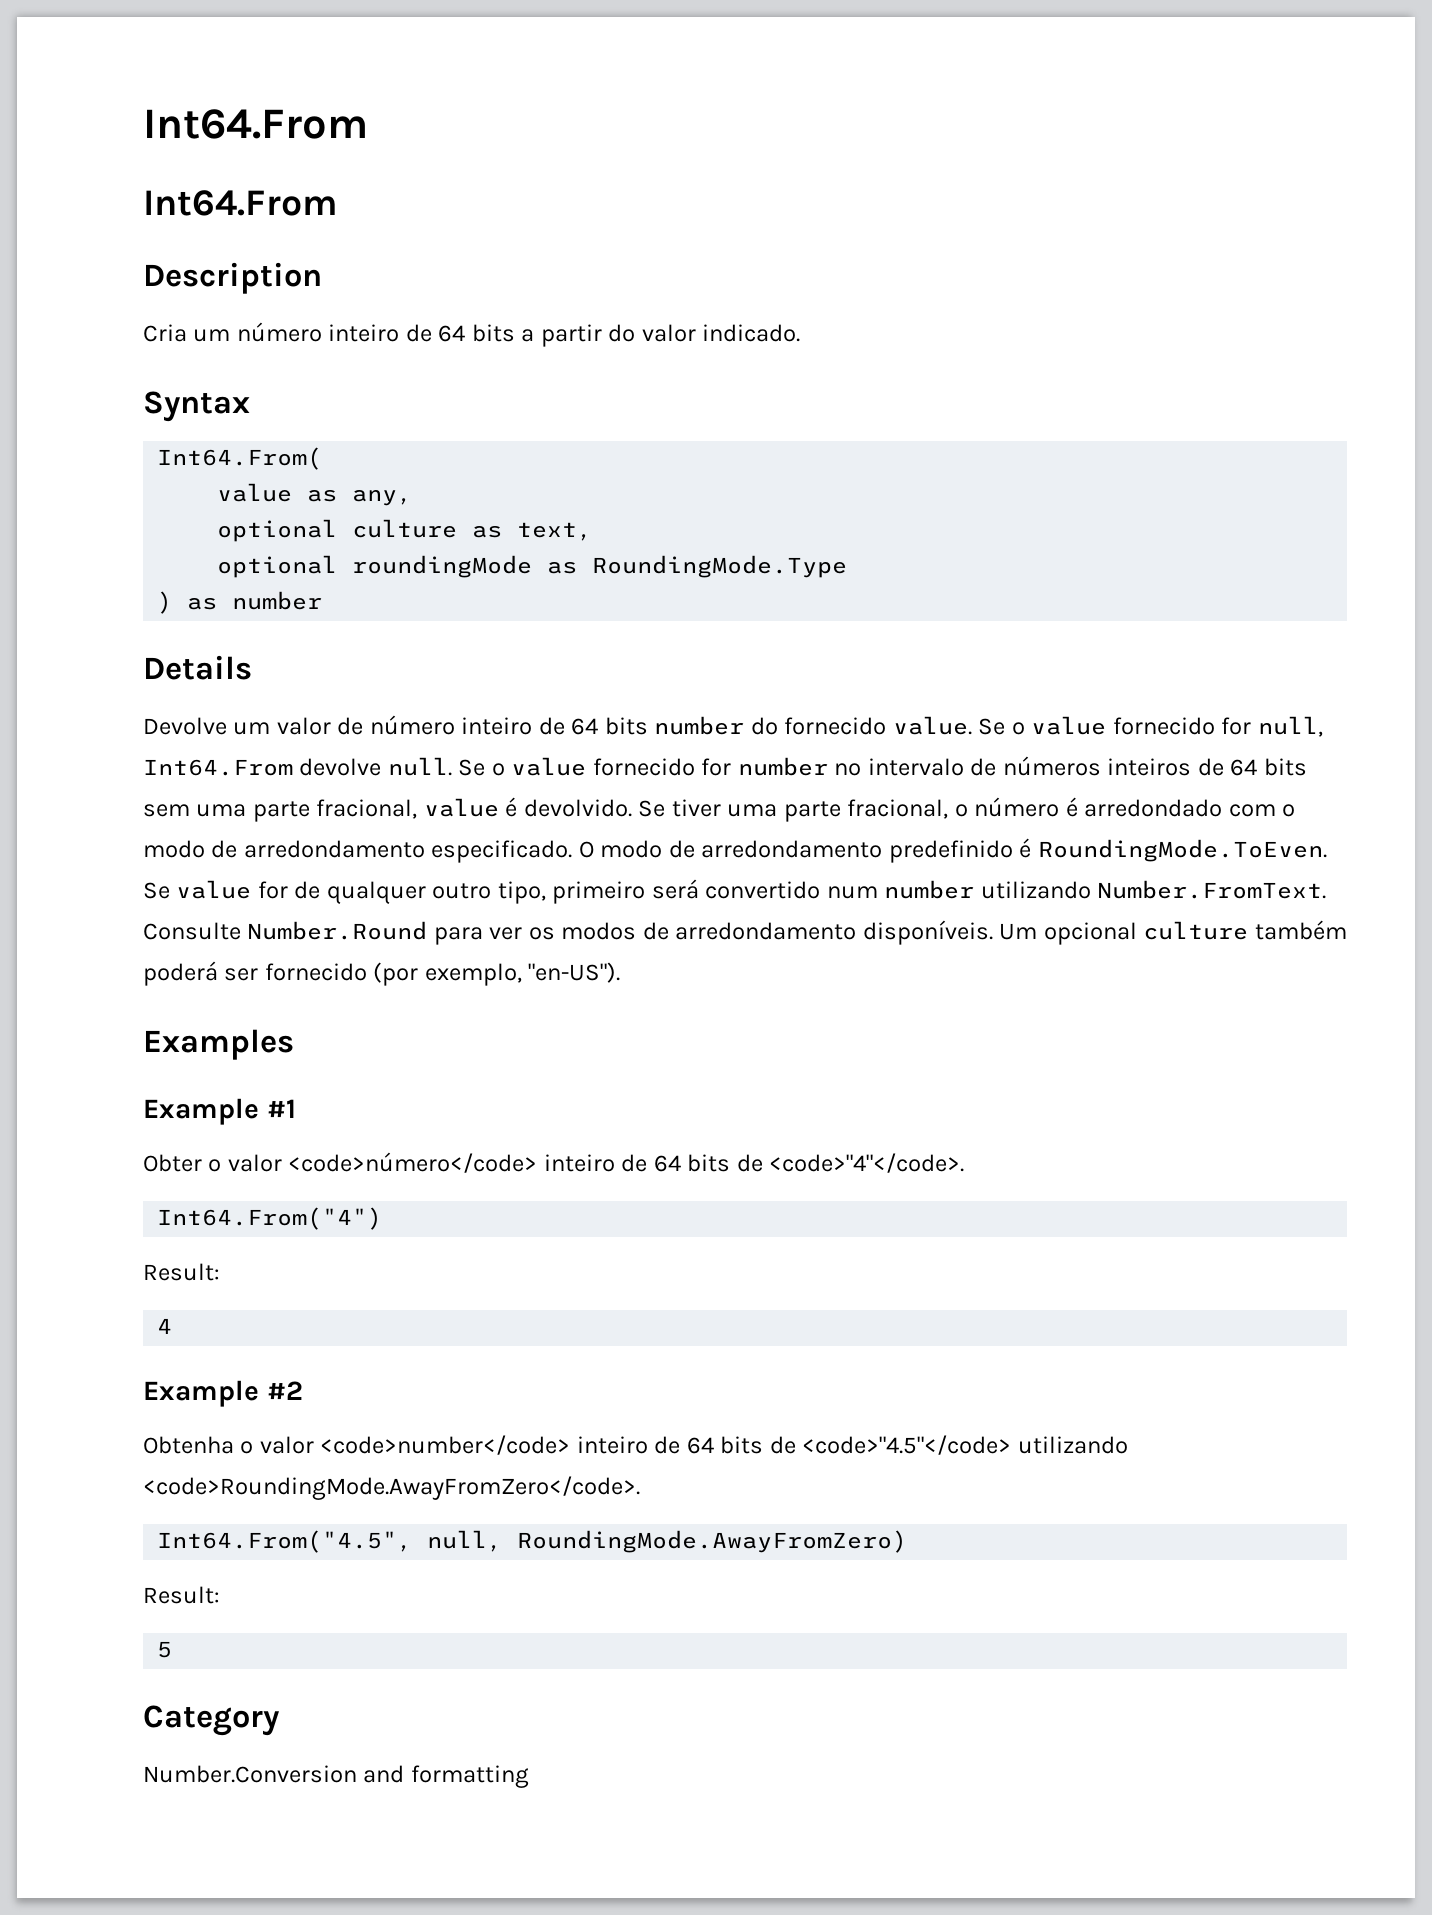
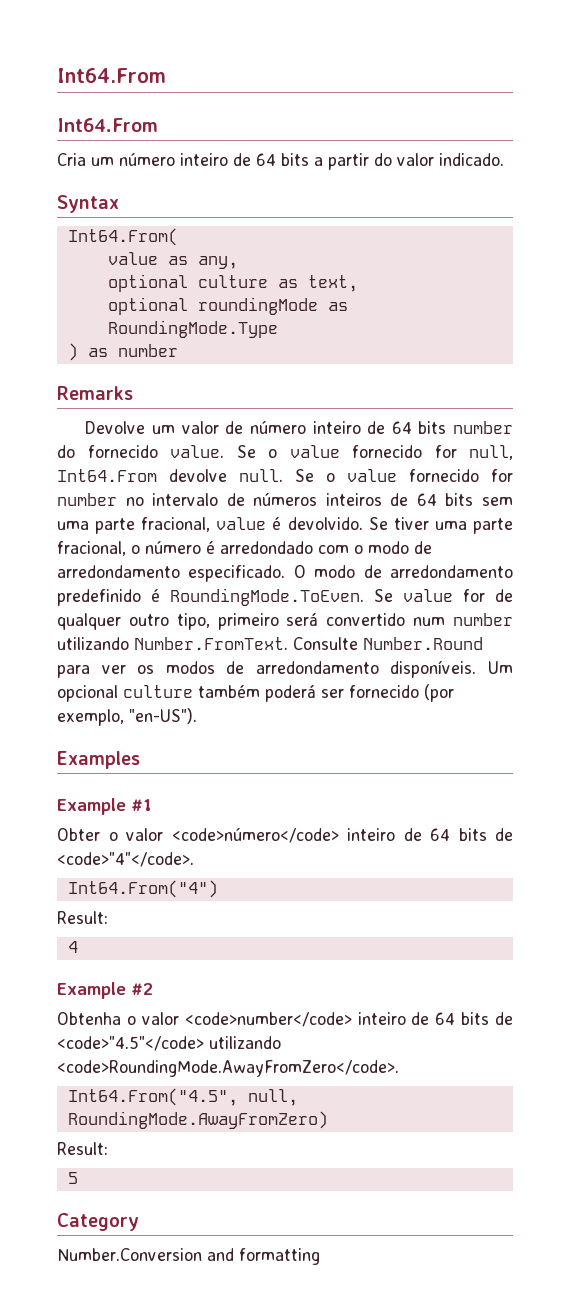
[143,262,322,294] // Description -> (158, 125) none
[143,655,252,680] Details -> [57,386,133,400] Remarks

